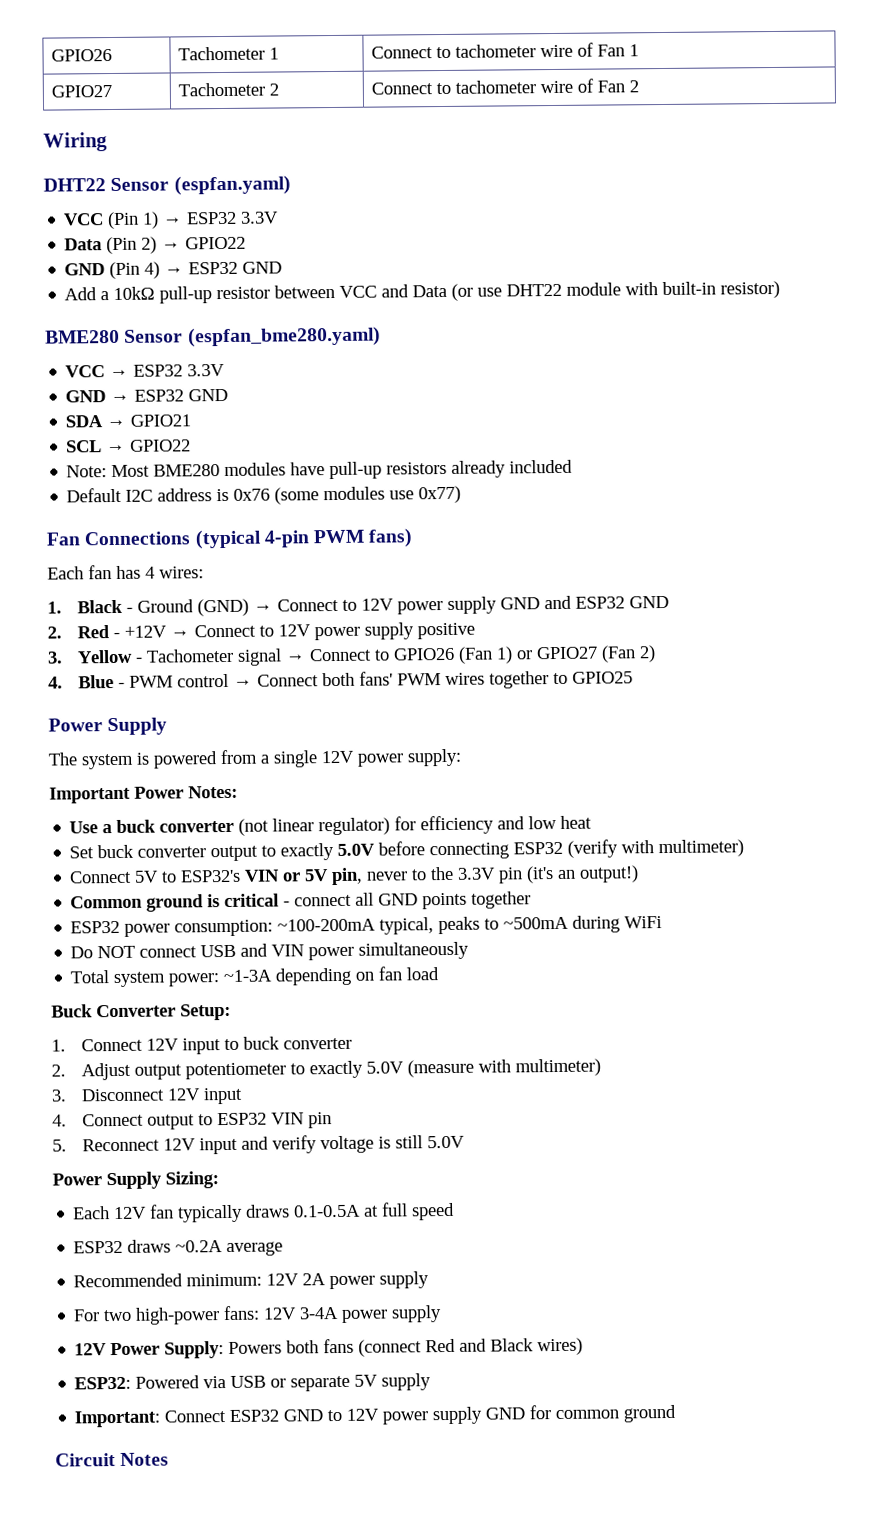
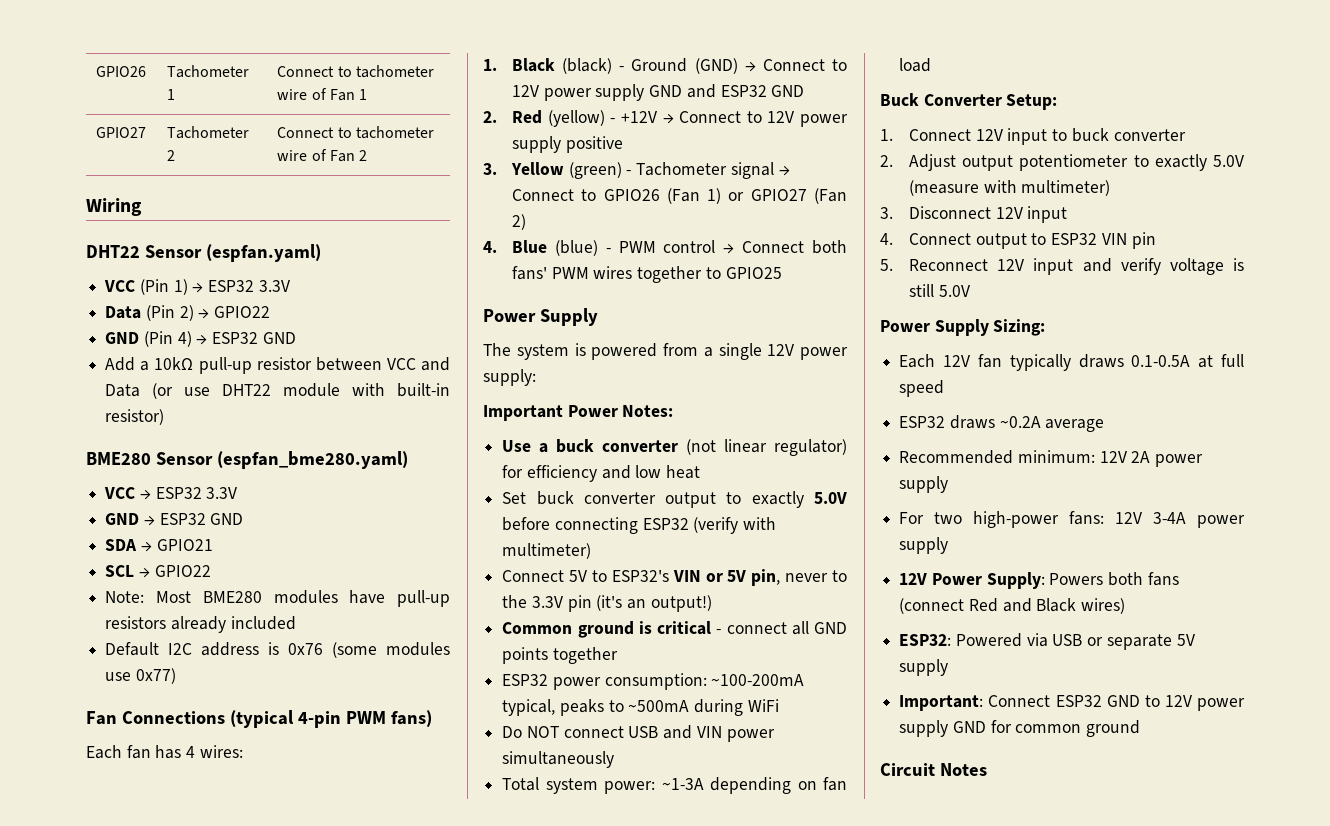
(124, 606) none -> [562,58,613,74] (black)
(111, 632) none -> [547,110,605,127] (yellow)
(134, 656) none -> [568,162,622,179] (green)
(115, 682) none -> [554,240,598,256] (blue)

